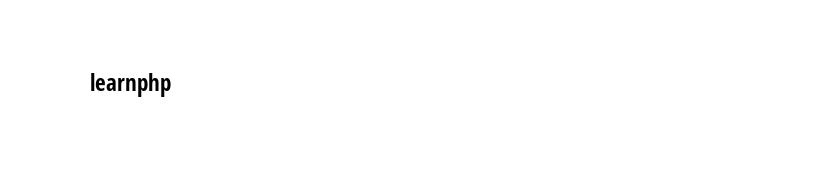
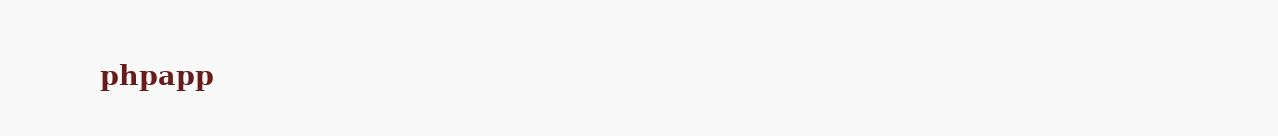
[90,73,171,97] learnphp -> [100,64,214,91] phpapp

